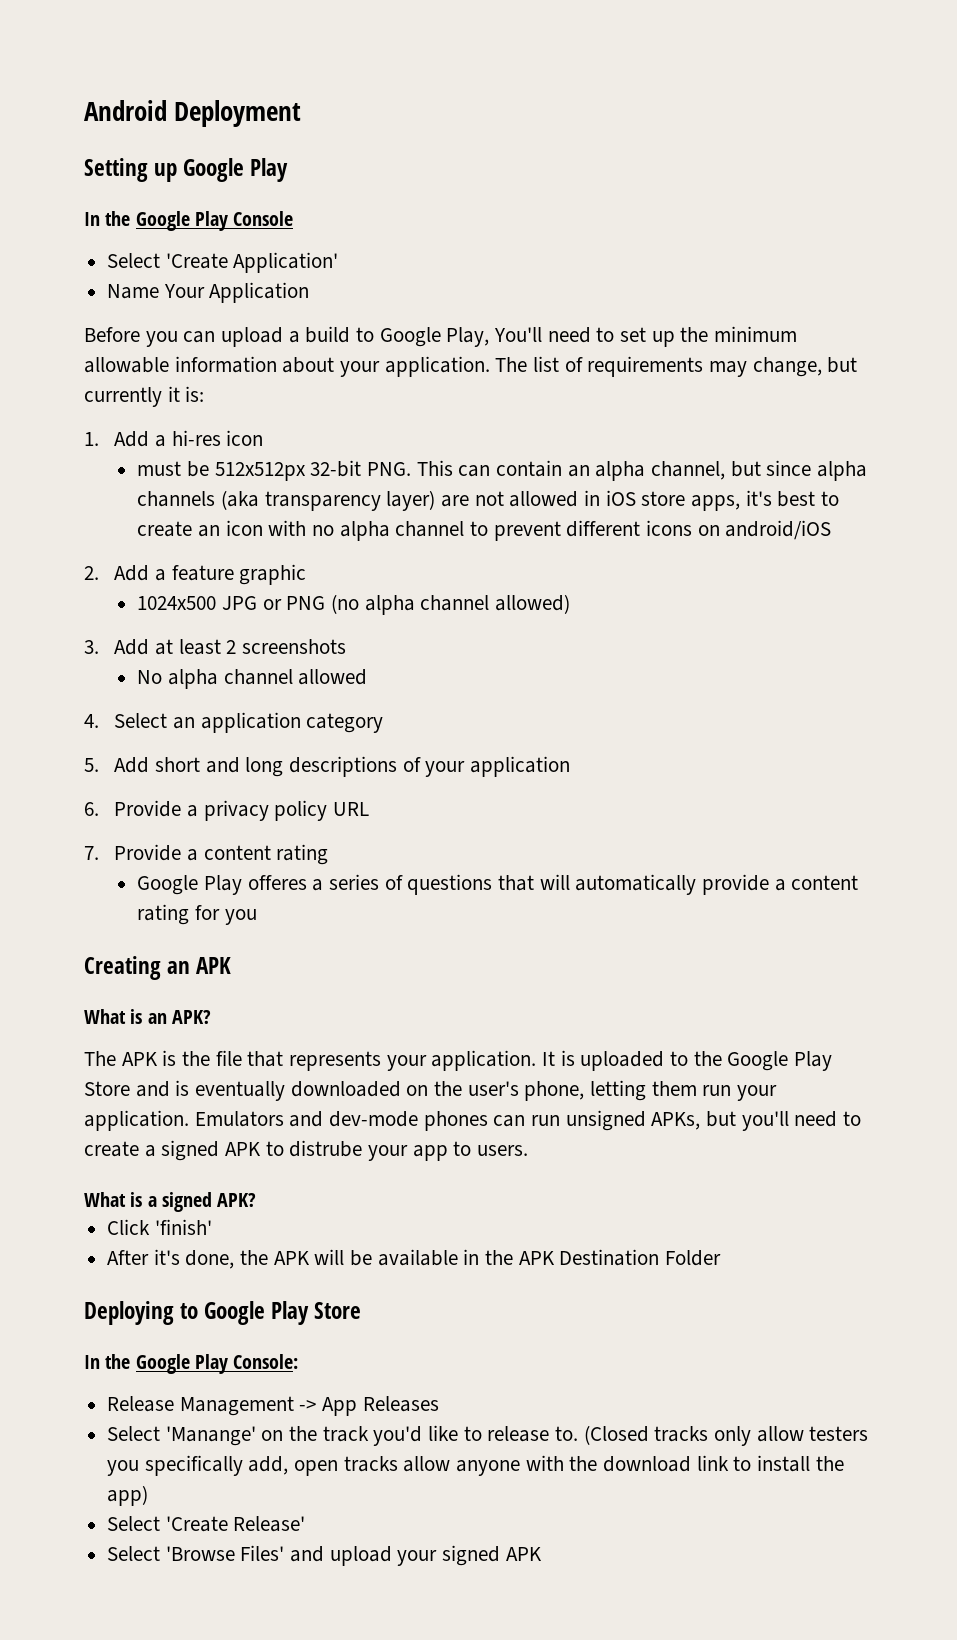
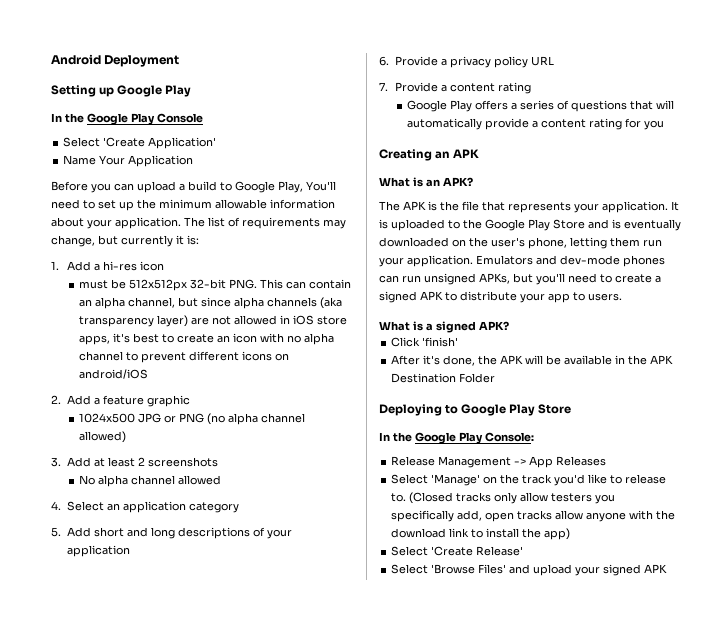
[247,875,307,890] offeres -> [474,100,508,110] offers
[289,1140,363,1157] distrube -> [460,291,517,301] distribute
[165,1426,256,1446] 'Manange' -> [431,474,481,486] 'Manage'

